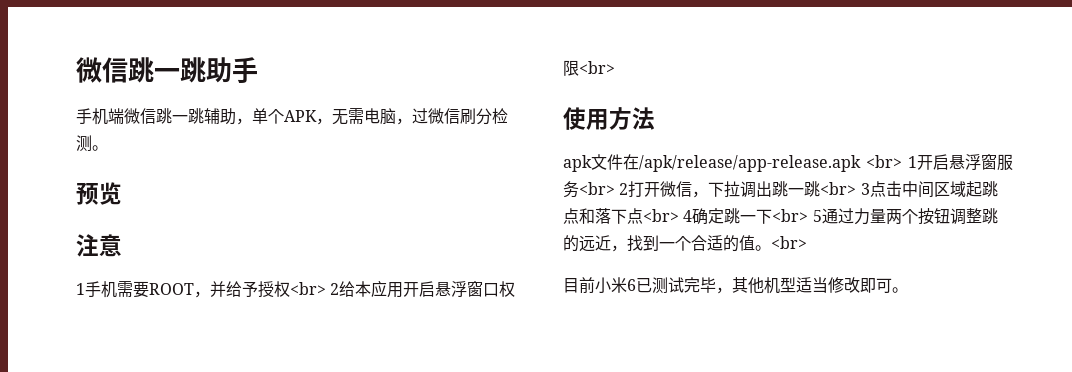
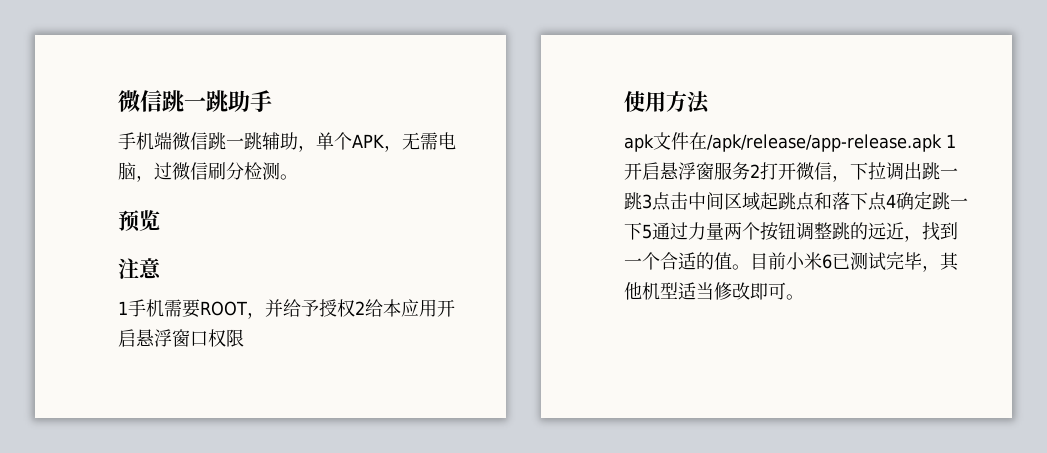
[290,282,326,295] <br> -> (355, 308) none
[579,61,615,74] <br> -> (244, 338) none
[866,155,902,168] <br> -> (942, 143) none
[579,182,615,195] <br> -> (750, 171) none
[820,182,857,195] <br> -> (642, 201) none
[643,209,679,222] <br> -> (887, 201) none
[772,209,809,222] <br> -> (642, 231) none
[771,236,807,249] <br> // -> (750, 267) none

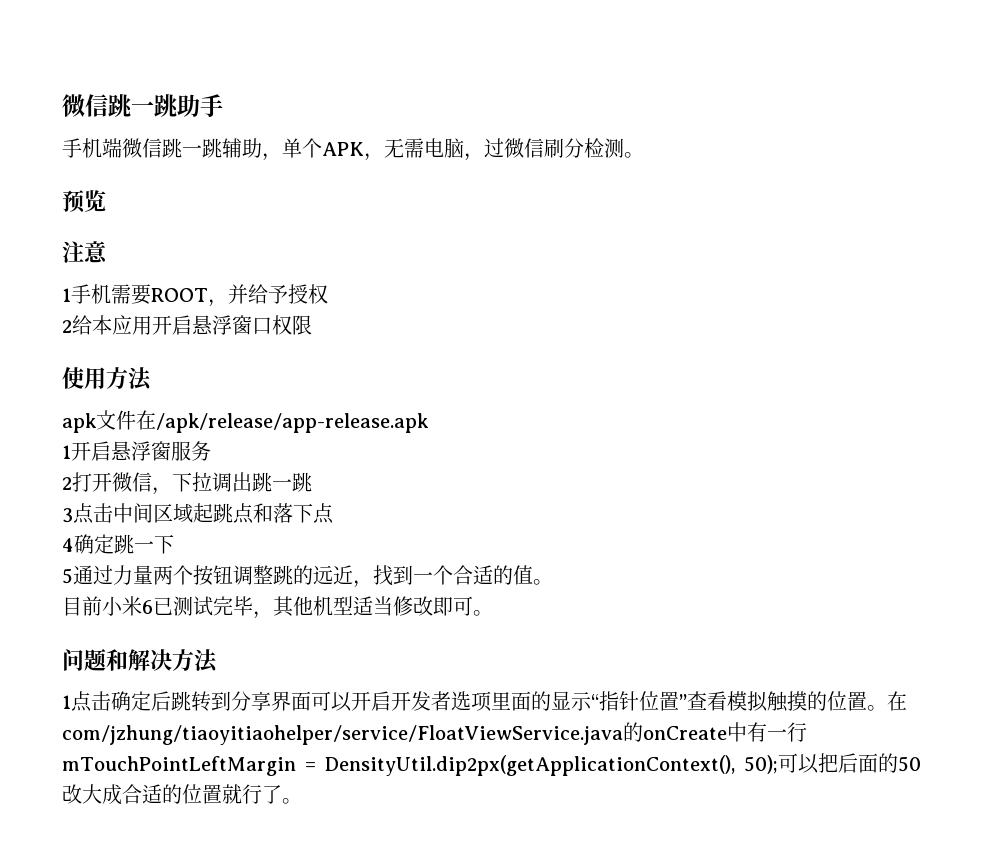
(355, 308) none -> (328, 294) //
(942, 143) none -> (429, 423) //
(750, 171) none -> (211, 451) //
(642, 201) none -> (312, 482) //
(887, 201) none -> (334, 513) //
(642, 231) none -> (174, 544) //
(750, 267) none -> (553, 582) //
(804, 297) none -> [62,648,218,673] [62,691,907,712] [62,722,807,745] [62,753,922,776] [62,784,302,805] // 问题和解决方法 // 1点击确定后跳转到分享界面可以开启开发者选项里面的显示“指针位置”查看模拟触摸的位置。在com/jzhung/tiaoyitiaohelper/service/FloatViewService.java的onCreate中有一行mTouchPointLeftMargin = DensityUtil.dip2px(getApplicationContext(), 50);可以把后面的50改大成合适的位置就行了。

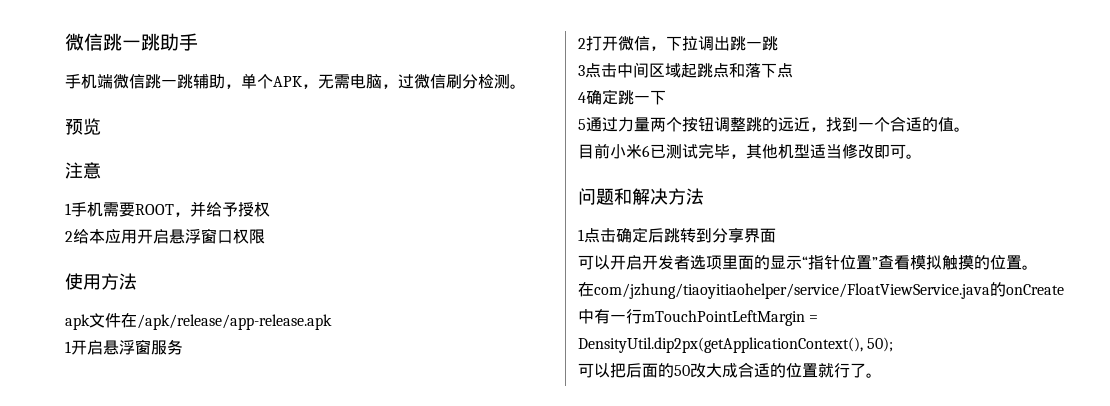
(311, 701) none -> (776, 235) //
(887, 708) none -> (1038, 267) //
(779, 764) none -> (894, 344) //

